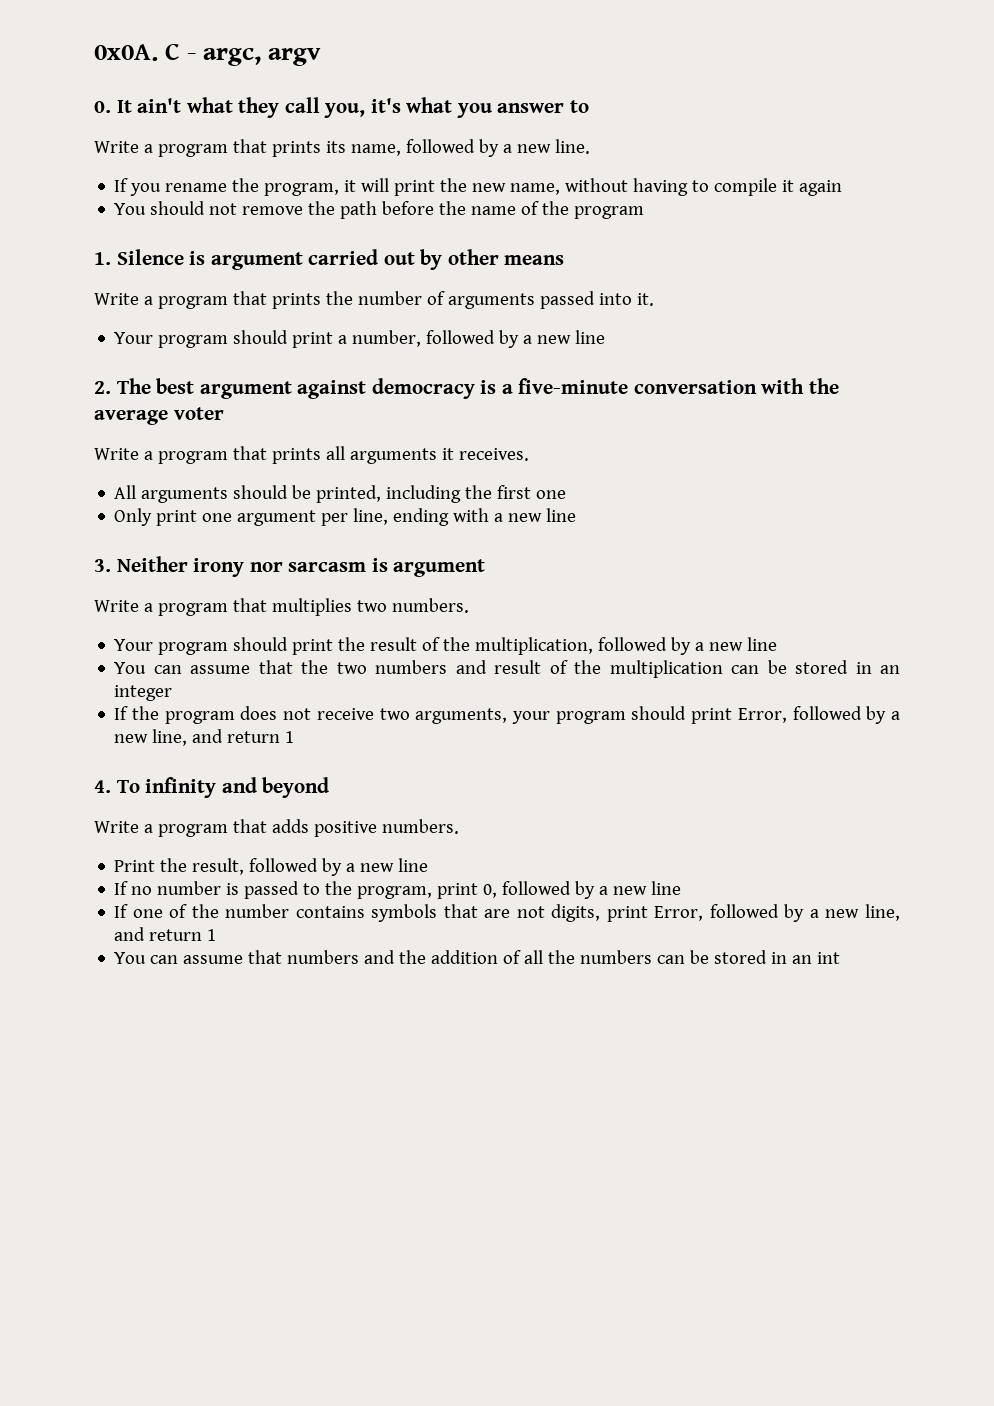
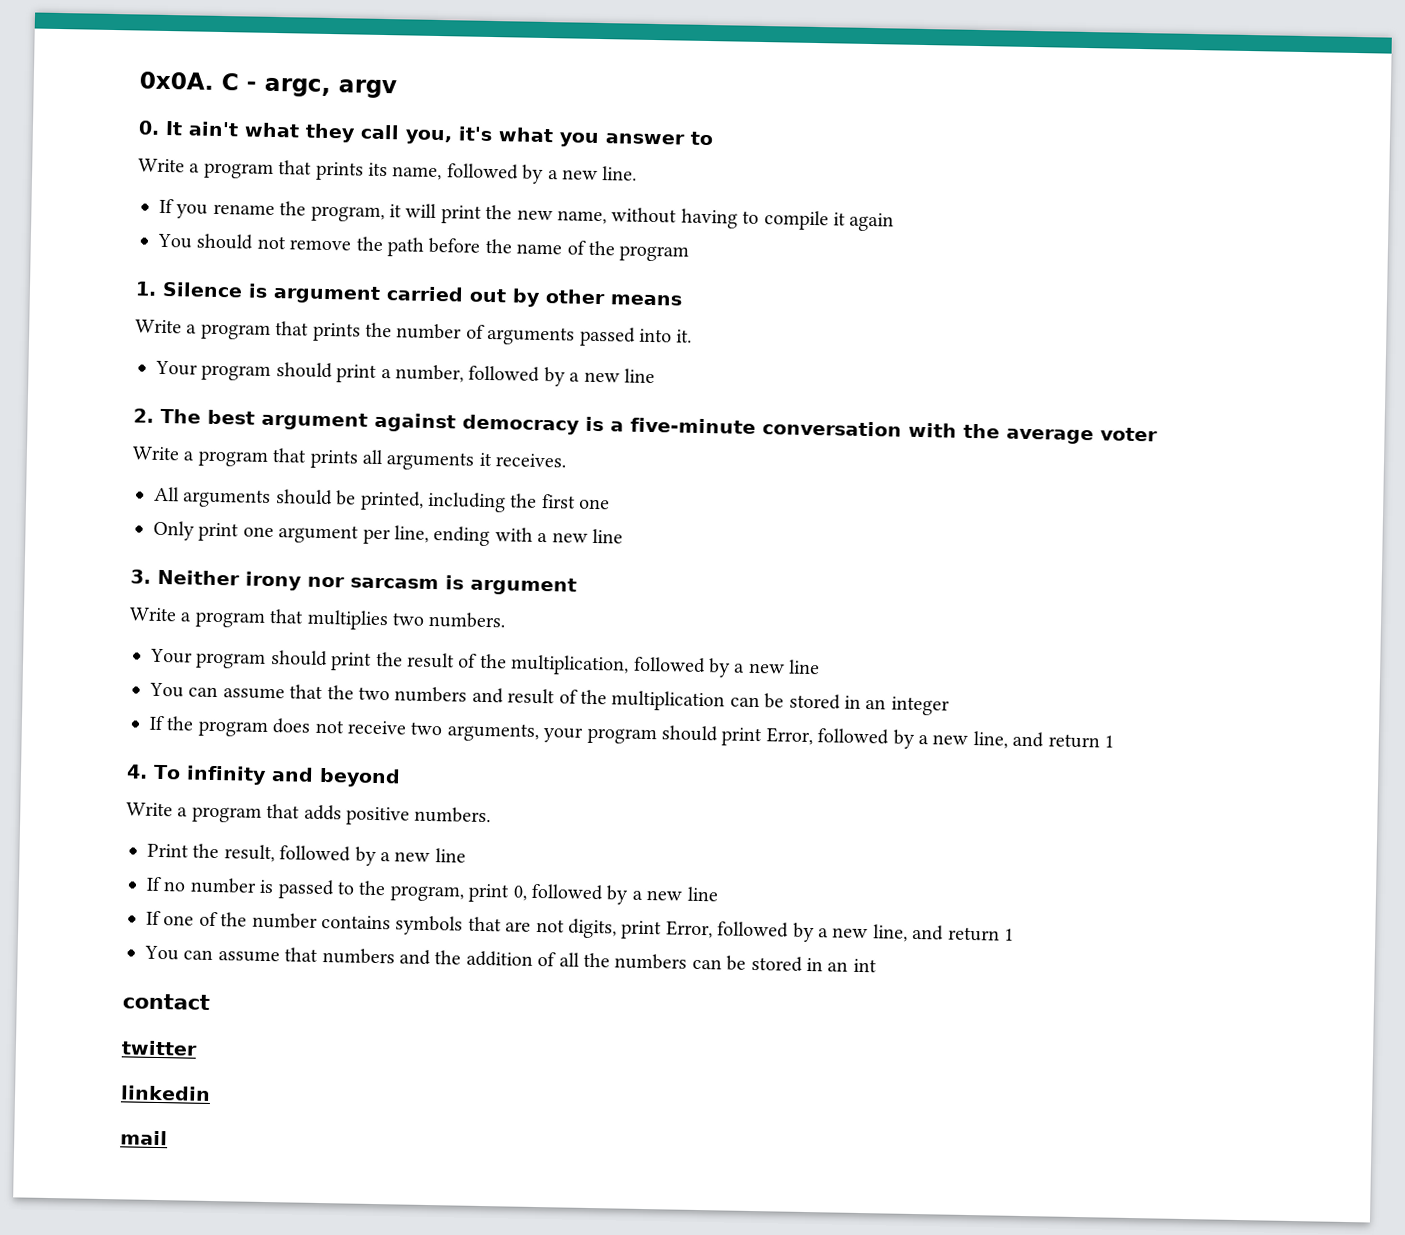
(841, 958) none -> [122,993,210,1010] [121,1040,198,1056] [120,1085,211,1101] [120,1130,168,1146] // contact // twitter // linkedin // mail

